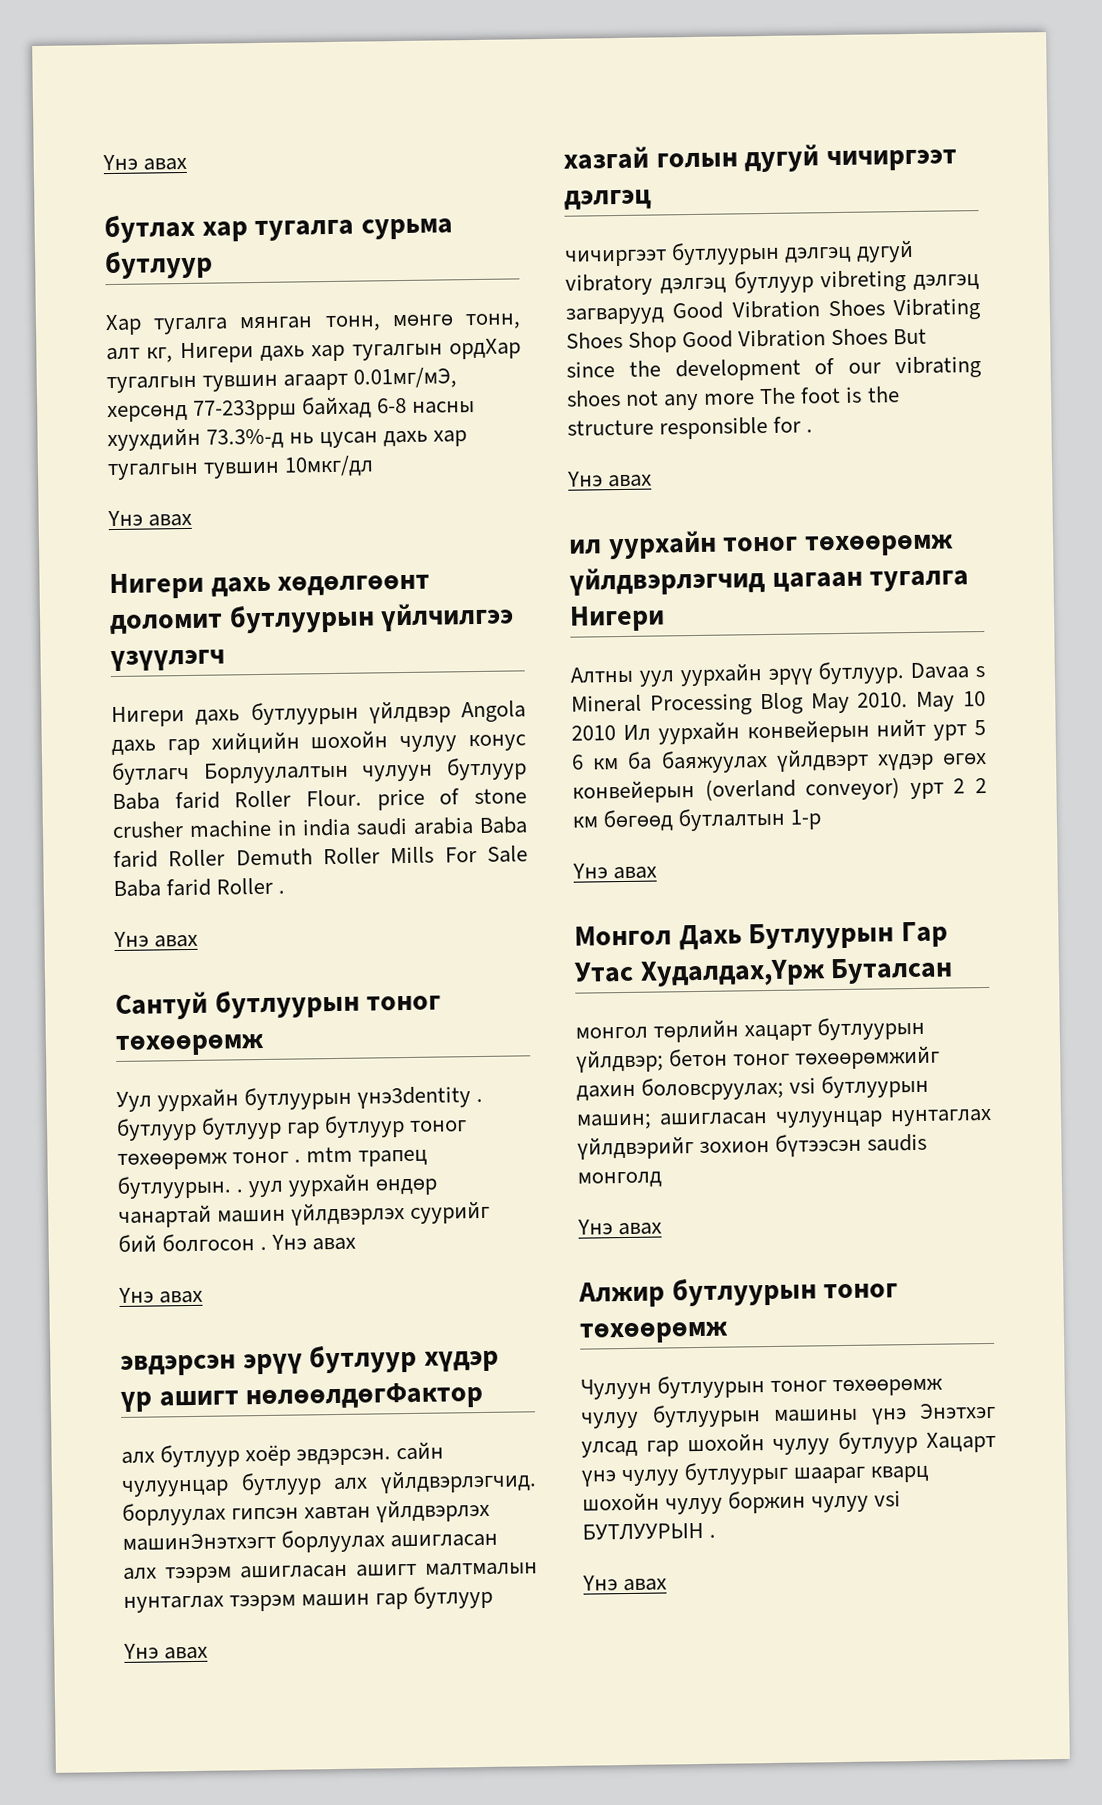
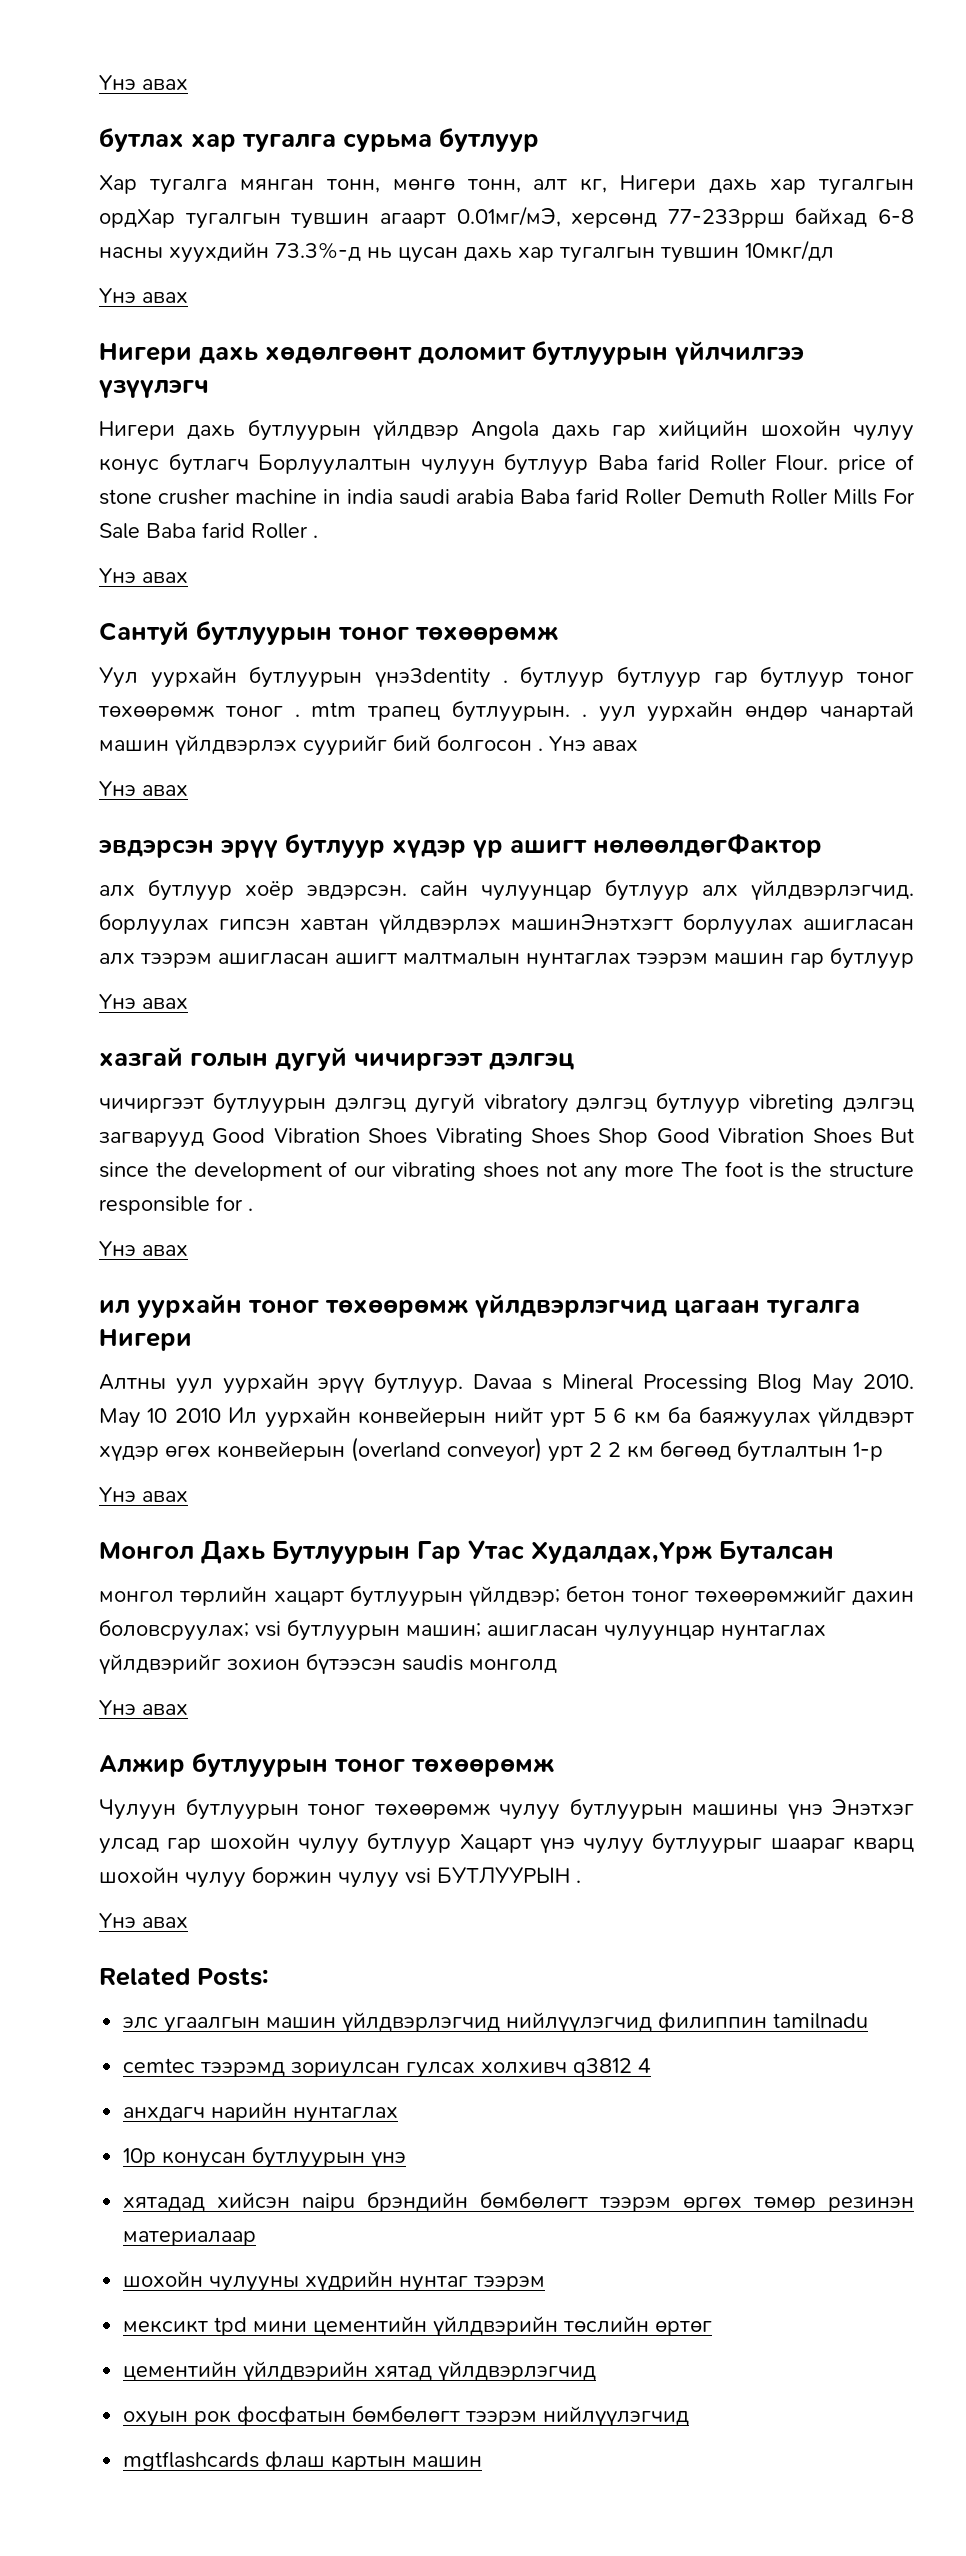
(668, 1585) none -> [99,1968,269,1986] [123,2012,869,2033] [123,2058,652,2078] [123,2102,399,2123] [123,2146,407,2168] [123,2191,915,2212] [123,2231,257,2246] [123,2271,546,2292] [123,2316,713,2336] [123,2361,597,2381] [123,2405,690,2427] [123,2451,483,2471] // Related Posts: // элс угаалгын машин үйлдвэрлэгчид нийлүүлэгчид филиппин tamilnadu // cemtec тээрэмд зориулсан гулсах холхивч q3812 4 // анхдагч нарийн нунтаглах // 10р конусан бутлуурын үнэ // хятадад хийсэн naipu брэндийн бөмбөлөгт тээрэм өргөх төмөр резинэн материалаар // шохойн чулууны хүдрийн нунтаг тээрэм // мексикт tpd мини цементийн үйлдвэрийн төслийн өртөг // цементийн үйлдвэрийн хятад үйлдвэрлэгчид // охуын рок фосфатын бөмбөлөгт тээрэм нийлүүлэгчид // mgtflashcards флаш картын машин

